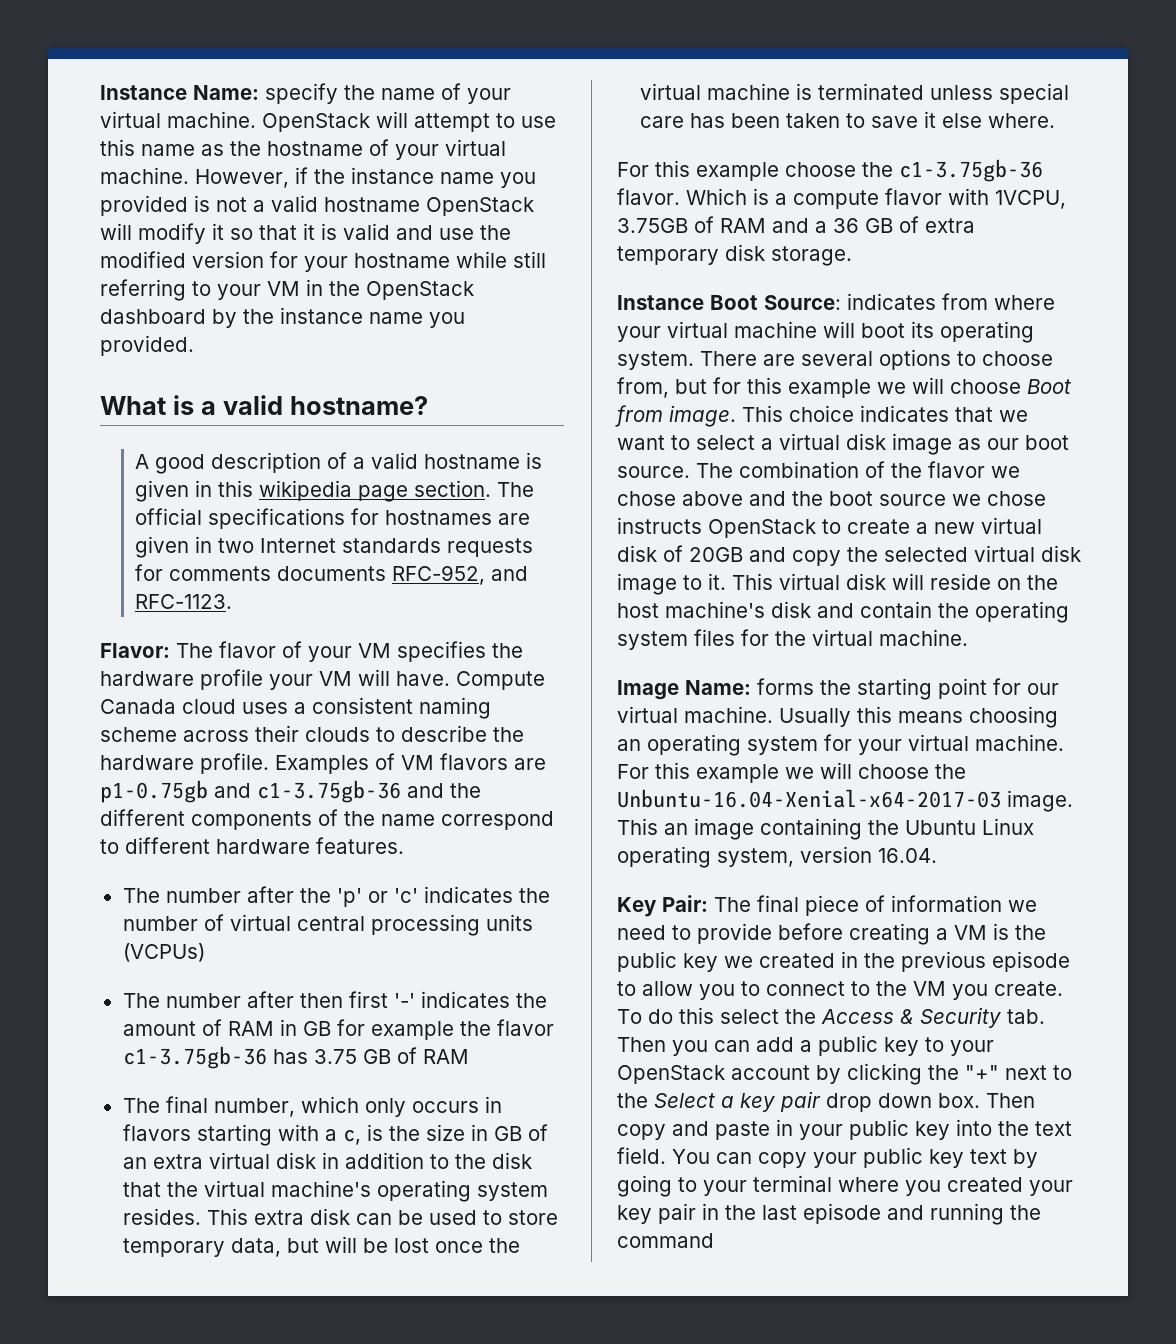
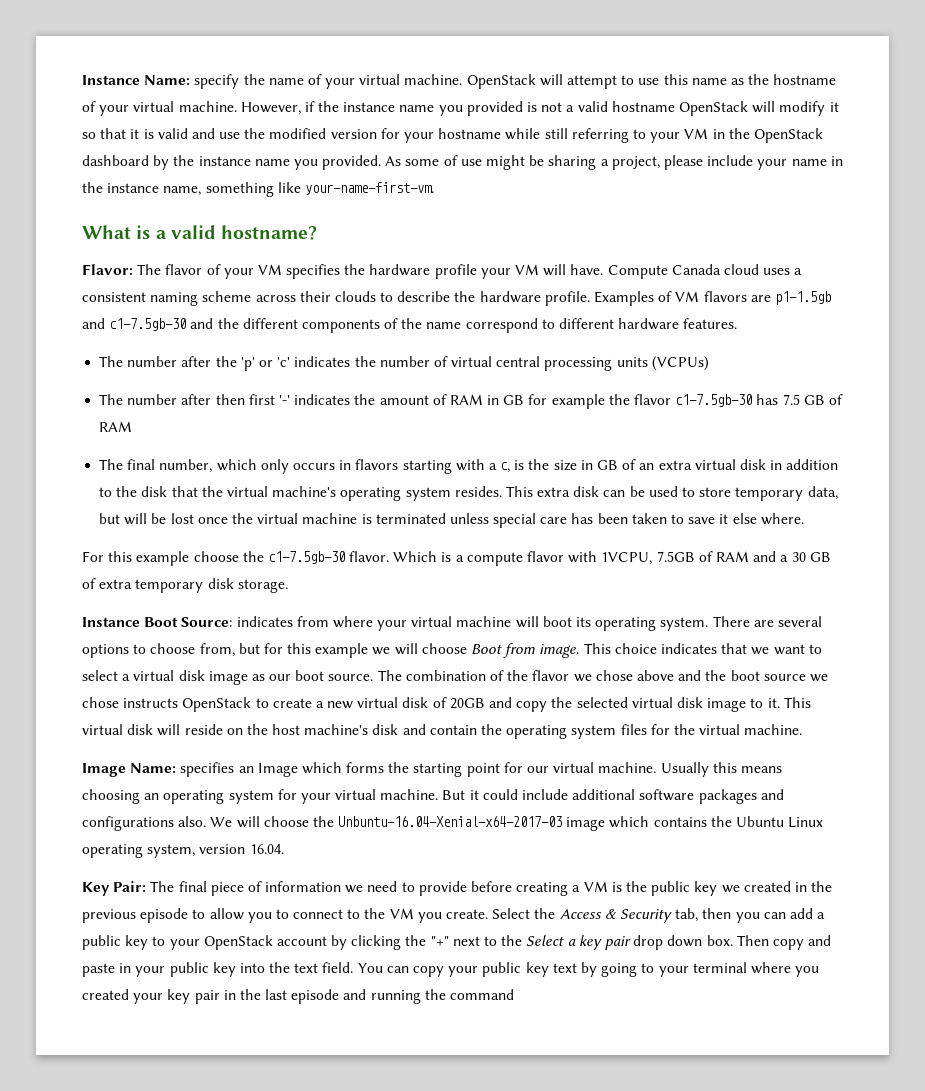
(194, 345) none -> [385,155,843,170] [82,182,434,197] As some of use might be sharing a project, please include your name in the instance name, something like your-name-first-vm.
[135,452,543,474] [135,480,535,502] [135,508,531,529] [135,536,534,558] [135,564,529,585] [135,594,233,609] // A good description of a valid hostname is given in this wikipedia page section. The official specifications for hostnames are given in two Internet standards requests for comments documents RFC-952, and RFC-1123. -> (318, 232) none
[100,780,401,803] p1-0.75gb and c1-3.75gb-36 -> [774,291,831,305] [82,318,187,331] p1-1.5gb and c1-7.5gb-30
[122,1046,357,1069] c1-3.75gb-36 has 3.75 -> [675,394,800,407] c1-7.5gb-30 has 7.5
[899,159,1043,182] c1-3.75gb-36 -> [267,551,345,564] c1-7.5gb-30
[617,218,688,233] 3.75GB -> [656,551,695,562] 7.5GB
[833,218,859,233] 36 -> [791,552,806,562] 30
(751, 687) none -> [180,762,342,777] specifies an Image which
[617,762,966,783] [617,789,1073,812] [617,818,862,840] For this example we will choose the Unbuntu-16.04-Xenial-x64-2017-03 image. This an image containing -> [442,789,784,804] [82,816,707,831] But it could include additional software packages and configurations also. We will choose the Unbuntu-16.04-Xenial-x64-2017-03 image which contains
[617,1007,779,1024] To do this select -> [492,908,531,919] Select
[1007,1009,1045,1024] [617,1037,666,1052] tab. Then -> [675,908,732,922] tab, then

